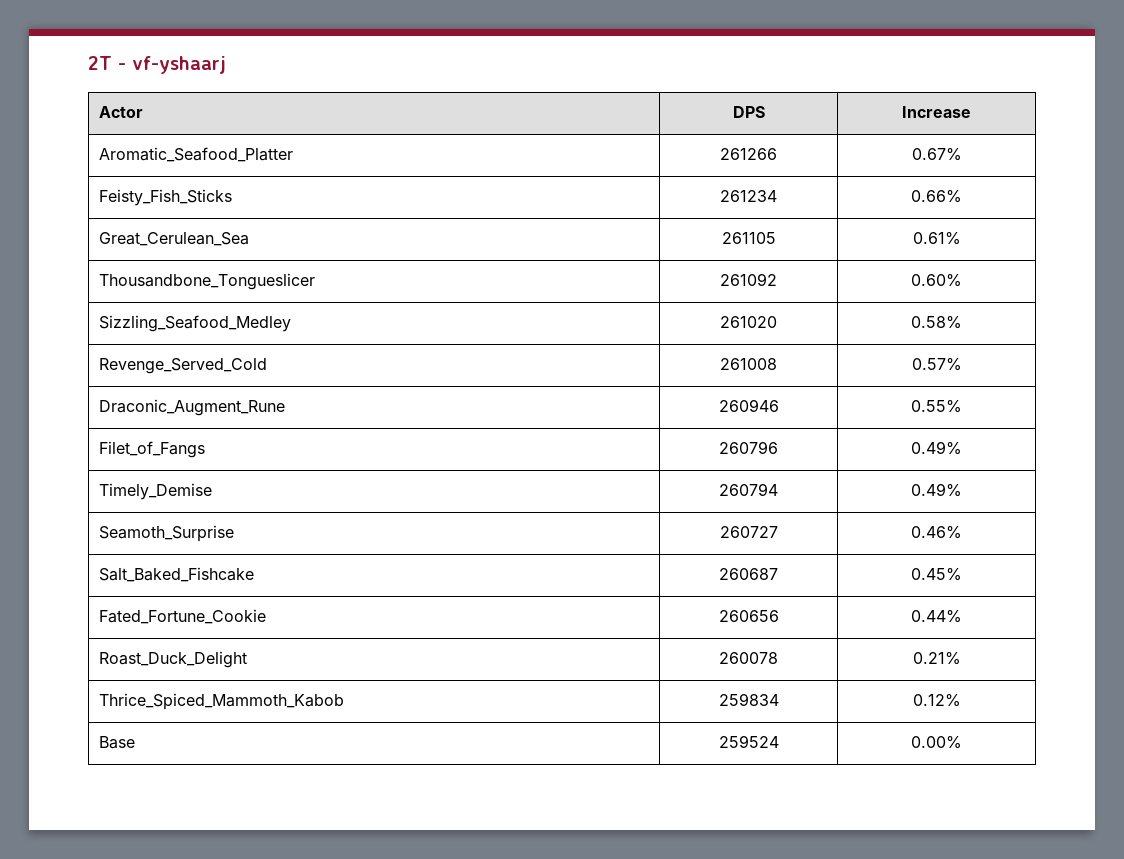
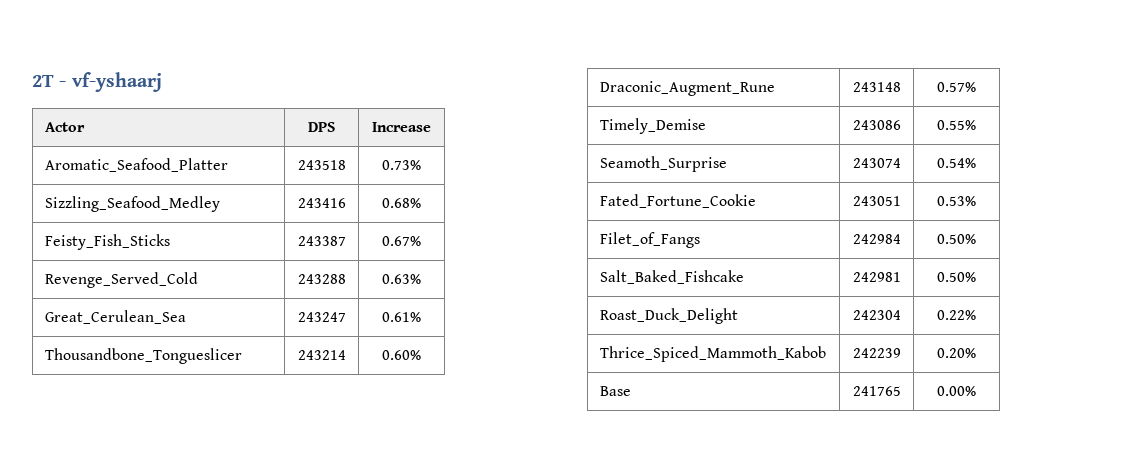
[720,148,777,160] [911,148,962,161] [99,189,233,206] [720,190,777,202] [911,190,962,203] 261266 | 0.67% // Feisty_Fish_Sticks | 261234 | 0.66% -> [297,160,346,170] [382,160,421,170] [44,196,220,212] [297,198,346,208] [382,198,421,208] [44,234,170,250] [297,236,346,246] [382,236,421,246] [44,272,198,288] [297,274,346,284] [382,274,421,284] 243518 | 0.73% // Sizzling_Seafood_Medley | 243416 | 0.68% // Feisty_Fish_Sticks | 243387 | 0.67% // Revenge_Served_Cold | 243288 | 0.63%
[721,232,776,244] 261105 -> [297,312,346,322] 243247
[720,273,777,286] 261092 -> [297,350,346,360] 243214
[99,315,292,332] [720,316,777,328] [911,316,962,329] [99,358,268,374] [720,358,777,370] Sizzling_Seafood_Medley | 261020 | 0.58% // Revenge_Served_Cold | 261008 -> [599,81,775,96] [852,82,901,92] Draconic_Augment_Rune | 243148
[99,399,286,416] [718,399,779,412] Draconic_Augment_Rune | 260946 -> [599,118,706,134] [852,120,901,130] Timely_Demise | 243086
[99,441,206,458] [719,441,778,454] [911,441,962,455] [99,483,213,500] [719,483,778,496] [911,483,962,497] [99,525,235,542] [719,526,778,538] [911,526,962,539] [99,567,255,582] [719,568,778,580] [911,568,962,581] [99,609,267,624] [718,610,779,622] [911,610,962,623] Filet_of_Fangs | 260796 | 0.49% // Timely_Demise | 260794 | 0.49% // Seamoth_Surprise | 260727 | 0.46% // Salt_Baked_Fishcake | 260687 | 0.45% // Fated_Fortune_Cookie | 260656 | 0.44% -> [599,156,727,172] [852,158,901,168] [937,158,976,168] [599,194,756,208] [852,196,901,206] [937,196,976,206] [599,232,700,248] [852,234,901,244] [937,234,976,244] [599,270,744,284] [852,272,901,282] [937,272,976,282] Seamoth_Surprise | 243074 | 0.54% // Fated_Fortune_Cookie | 243051 | 0.53% // Filet_of_Fangs | 242984 | 0.50% // Salt_Baked_Fishcake | 242981 | 0.50%
[719,652,778,664] [912,652,961,665] 260078 | 0.21% -> [852,310,901,320] [937,310,976,320] 242304 | 0.22%
[718,693,779,706] [912,694,961,707] 259834 | 0.12% -> [852,348,901,358] [937,348,976,358] 242239 | 0.20%
[718,735,779,748] 259524 -> [852,386,901,396] 241765

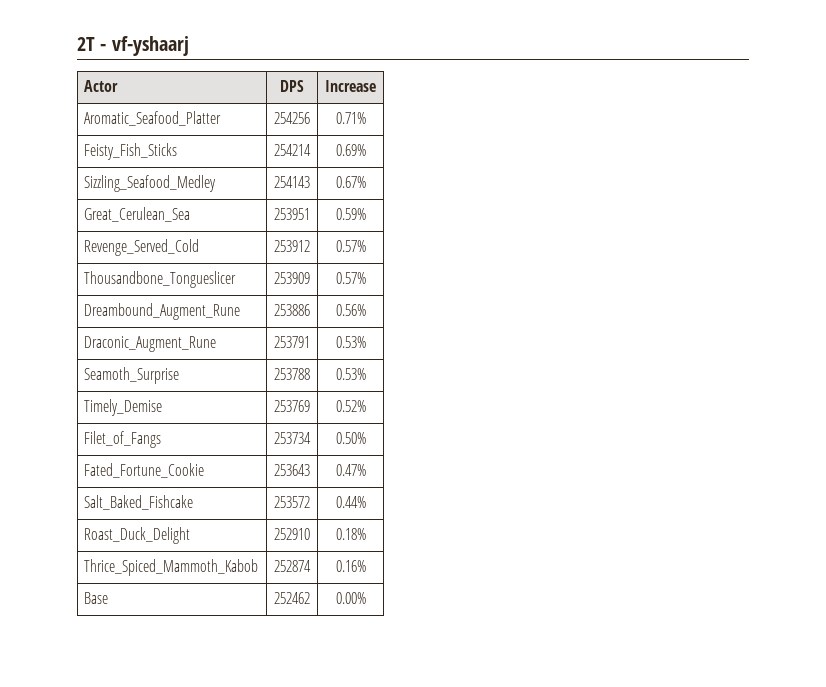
[297,160,346,170] [382,160,421,170] [44,196,220,212] [297,198,346,208] [382,198,421,208] [44,234,170,250] [297,236,346,246] [382,236,421,246] [44,272,198,288] [297,274,346,284] [382,274,421,284] [44,310,186,324] [297,312,346,322] [382,312,421,322] [44,348,242,364] [297,350,346,360] [382,350,421,360] [599,81,775,96] [852,82,901,92] [937,82,976,92] [599,118,706,134] [852,120,901,130] [937,120,976,130] [599,156,727,172] [852,158,901,168] [937,158,976,168] [599,194,756,208] [852,196,901,206] [937,196,976,206] [599,232,700,248] [852,234,901,244] [937,234,976,244] 243518 | 0.73% // Sizzling_Seafood_Medley | 243416 | 0.68% // Feisty_Fish_Sticks | 243387 | 0.67% // Revenge_Served_Cold | 243288 | 0.63% // Great_Cerulean_Sea | 243247 | 0.61% // Thousandbone_Tongueslicer | 243214 | 0.60% // Draconic_Augment_Rune | 243148 | 0.57% // Timely_Demise | 243086 | 0.55% // Seamoth_Surprise | 243074 | 0.54% // Fated_Fortune_Cookie | 243051 | 0.53% // Filet_of_Fangs | 242984 | 0.50% -> [274,112,310,124] [335,112,366,124] [84,143,178,160] [274,144,311,156] [335,144,366,156] [84,175,217,192] [274,176,310,188] [335,176,366,188] [84,207,191,222] [274,208,310,220] [335,208,366,220] [84,239,200,256] [274,240,310,252] [335,240,366,252] [84,271,237,288] [274,272,310,284] [335,272,366,284] [84,303,241,320] [274,304,310,316] [335,304,366,316] [84,336,217,352] [274,336,310,348] [335,336,366,348] [84,367,180,384] [274,368,310,380] [335,368,366,380] [84,399,163,416] [274,400,310,412] [335,400,366,412] [84,431,162,448] [274,432,311,444] [335,432,366,444] [84,463,205,478] [274,464,310,476] [335,464,366,476] 254256 | 0.71% // Feisty_Fish_Sticks | 254214 | 0.69% // Sizzling_Seafood_Medley | 254143 | 0.67% // Great_Cerulean_Sea | 253951 | 0.59% // Revenge_Served_Cold | 253912 | 0.57% // Thousandbone_Tongueslicer | 253909 | 0.57% // Dreambound_Augment_Rune | 253886 | 0.56% // Draconic_Augment_Rune | 253791 | 0.53% // Seamoth_Surprise | 253788 | 0.53% // Timely_Demise | 253769 | 0.52% // Filet_of_Fangs | 253734 | 0.50% // Fated_Fortune_Cookie | 253643 | 0.47%
[852,272,901,282] [937,272,976,282] 242981 | 0.50% -> [274,496,310,508] [335,496,366,508] 253572 | 0.44%
[852,310,901,320] [937,310,976,320] 242304 | 0.22% -> [274,528,310,540] [335,528,366,540] 252910 | 0.18%
[852,348,901,358] [937,348,976,358] 242239 | 0.20% -> [274,560,311,572] [335,560,366,572] 252874 | 0.16%
[852,386,901,396] 241765 -> [274,592,310,604] 252462

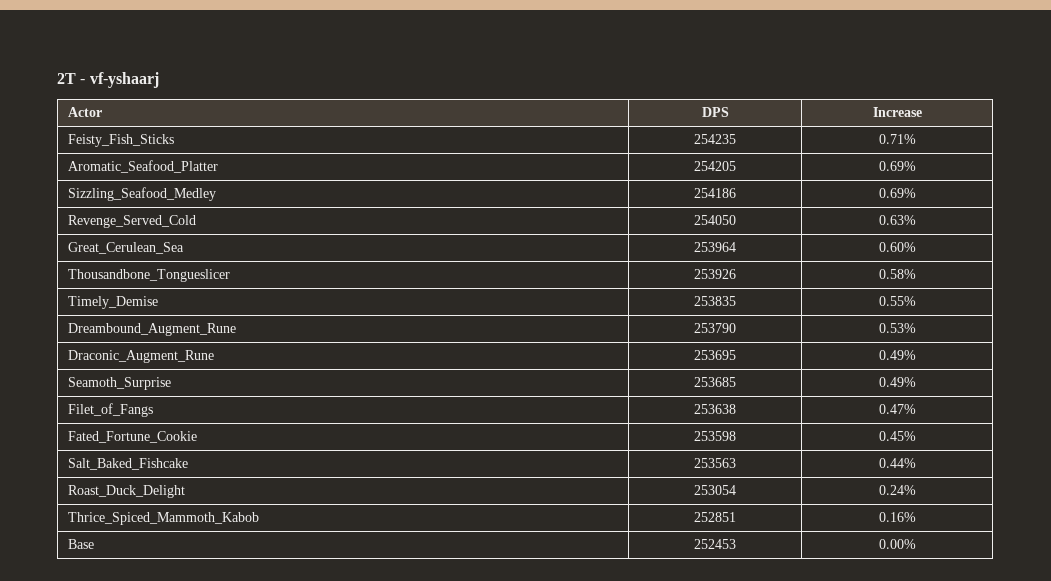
[84,111,222,126] [274,112,310,124] Aromatic_Seafood_Platter | 254256 -> [67,134,174,147] [694,134,736,144] Feisty_Fish_Sticks | 254235
[84,143,178,160] [274,144,311,156] Feisty_Fish_Sticks | 254214 -> [67,160,218,173] [694,161,736,171] Aromatic_Seafood_Platter | 254205
[274,176,310,188] [335,176,366,188] [84,207,191,222] [274,208,310,220] [335,208,366,220] [84,239,200,256] [274,240,310,252] [335,240,366,252] [84,271,237,288] [274,272,310,284] [335,272,366,284] 254143 | 0.67% // Great_Cerulean_Sea | 253951 | 0.59% // Revenge_Served_Cold | 253912 | 0.57% // Thousandbone_Tongueslicer | 253909 | 0.57% -> [694,188,736,198] [878,188,916,198] [67,215,196,228] [694,215,736,225] [878,215,916,225] [67,242,184,254] [694,242,736,252] [878,242,916,252] [67,269,230,282] [694,269,736,279] [878,269,916,279] [67,296,158,309] [694,296,736,306] [878,296,916,306] 254186 | 0.69% // Revenge_Served_Cold | 254050 | 0.63% // Great_Cerulean_Sea | 253964 | 0.60% // Thousandbone_Tongueslicer | 253926 | 0.58% // Timely_Demise | 253835 | 0.55%
[274,304,310,316] [335,304,366,316] 253886 | 0.56% -> [694,323,736,333] [878,323,916,333] 253790 | 0.53%
[274,336,310,348] [335,336,366,348] 253791 | 0.53% -> [694,350,736,360] [878,350,916,360] 253695 | 0.49%
[274,368,310,380] [335,368,366,380] [84,399,163,416] [274,400,310,412] [335,400,366,412] 253788 | 0.53% // Timely_Demise | 253769 | 0.52% -> [694,377,736,387] [878,377,916,387] 253685 | 0.49%
[274,432,311,444] [335,432,366,444] 253734 | 0.50% -> [694,404,736,414] [878,404,916,414] 253638 | 0.47%
[274,464,310,476] [335,464,366,476] 253643 | 0.47% -> [694,431,736,441] [878,431,916,441] 253598 | 0.45%
[274,496,310,508] 253572 -> [694,458,736,468] 253563
[274,528,310,540] [335,528,366,540] 252910 | 0.18% -> [694,485,736,495] [878,485,916,495] 253054 | 0.24%
[274,560,311,572] 252874 -> [694,512,736,522] 252851
[274,592,310,604] 252462 -> [694,539,736,549] 252453

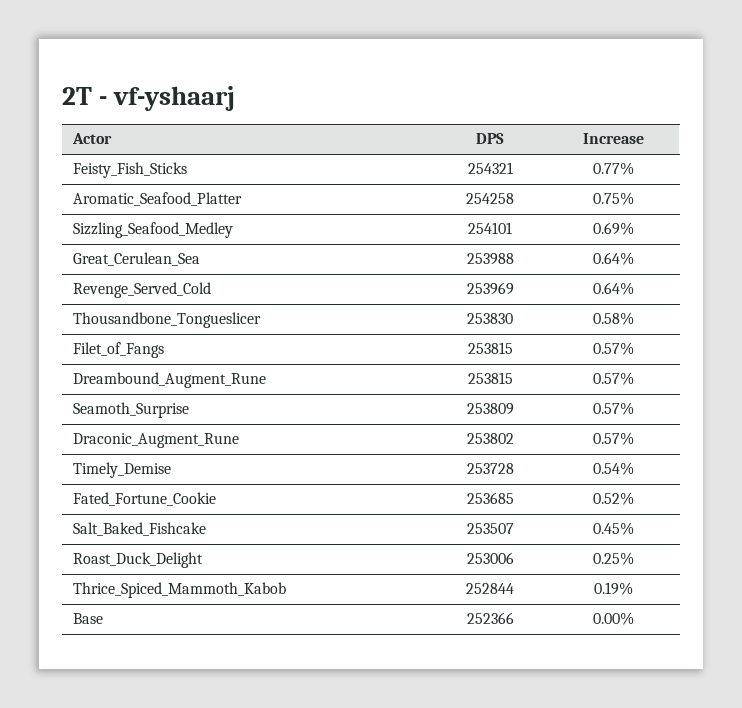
[694,134,736,144] [878,134,916,144] 254235 | 0.71% -> [467,162,513,174] [592,162,634,175] 254321 | 0.77%
[694,161,736,171] [878,161,916,171] [67,187,216,201] [694,188,736,198] [878,188,916,198] [67,215,196,228] [694,215,736,225] [878,215,916,225] [67,242,184,254] [694,242,736,252] [878,242,916,252] 254205 | 0.69% // Sizzling_Seafood_Medley | 254186 | 0.69% // Revenge_Served_Cold | 254050 | 0.63% // Great_Cerulean_Sea | 253964 | 0.60% -> [466,193,514,204] [592,192,634,205] [73,222,234,238] [468,222,512,234] [592,222,634,235] [73,252,201,266] [466,253,514,265] [592,252,634,265] [73,282,212,298] [466,282,514,295] [592,282,634,295] 254258 | 0.75% // Sizzling_Seafood_Medley | 254101 | 0.69% // Great_Cerulean_Sea | 253988 | 0.64% // Revenge_Served_Cold | 253969 | 0.64%
[694,269,736,279] 253926 -> [467,313,513,324] 253830
[67,296,158,309] [694,296,736,306] [878,296,916,306] [67,323,236,336] [694,323,736,333] [878,323,916,333] [67,350,214,363] [694,350,736,360] [878,350,916,360] [67,377,171,390] [694,377,736,387] [878,377,916,387] [67,403,153,417] [694,404,736,414] [878,404,916,414] [67,431,197,443] [694,431,736,441] [878,431,916,441] [67,458,188,470] [694,458,736,468] [878,458,916,468] Timely_Demise | 253835 | 0.55% // Dreambound_Augment_Rune | 253790 | 0.53% // Draconic_Augment_Rune | 253695 | 0.49% // Seamoth_Surprise | 253685 | 0.49% // Filet_of_Fangs | 253638 | 0.47% // Fated_Fortune_Cookie | 253598 | 0.45% // Salt_Baked_Fishcake | 253563 | 0.44% -> [73,342,165,358] [467,342,513,354] [592,342,634,355] [73,372,267,388] [467,372,513,384] [592,372,634,385] [73,402,190,418] [466,403,514,415] [592,402,634,415] [73,433,240,448] [466,433,514,444] [592,432,634,445] [73,462,172,478] [466,463,514,474] [592,462,634,475] [73,492,217,506] [466,492,514,504] [592,492,634,505] [73,522,207,536] [466,523,514,534] [592,522,634,535] Filet_of_Fangs | 253815 | 0.57% // Dreambound_Augment_Rune | 253815 | 0.57% // Seamoth_Surprise | 253809 | 0.57% // Draconic_Augment_Rune | 253802 | 0.57% // Timely_Demise | 253728 | 0.54% // Fated_Fortune_Cookie | 253685 | 0.52% // Salt_Baked_Fishcake | 253507 | 0.45%
[694,485,736,495] [878,485,916,495] 253054 | 0.24% -> [466,552,514,564] [592,552,634,565] 253006 | 0.25%
[694,512,736,522] [878,512,916,522] 252851 | 0.16% -> [466,583,514,594] [593,582,633,595] 252844 | 0.19%
[694,539,736,549] 252453 -> [466,612,514,624] 252366

